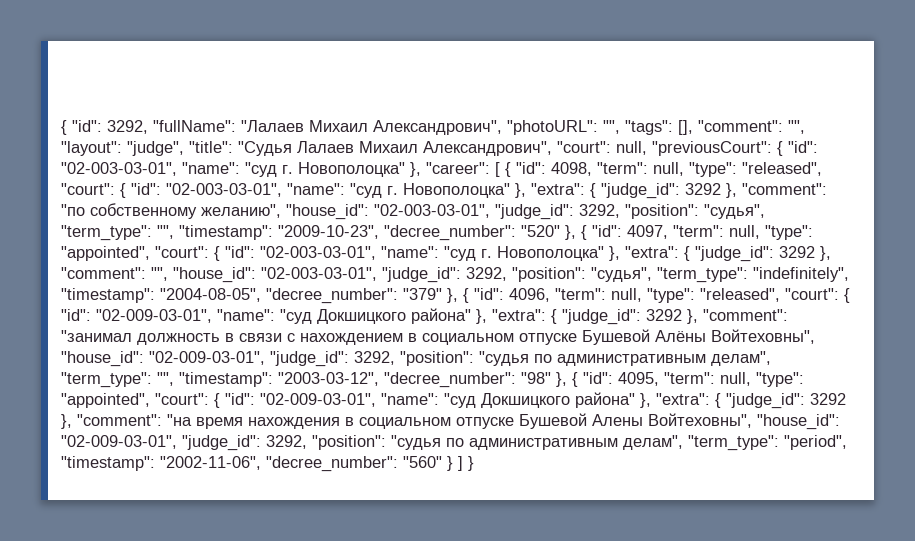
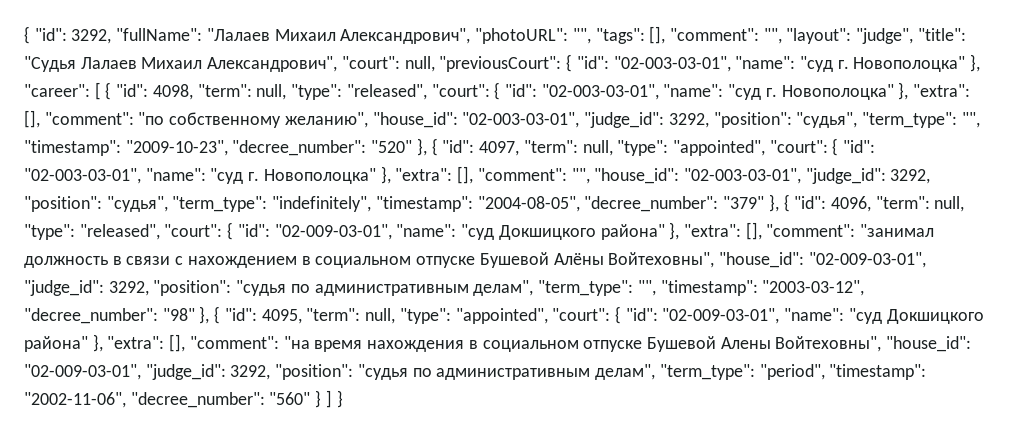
[590,183,737,199] { "judge_id": 3292 }, -> [24,110,40,128] [],
[684,246,831,262] { "judge_id": 3292 }, -> [457,166,474,184] [],
[551,309,698,325] { "judge_id": 3292 }, -> [745,222,762,240] [],
[715,393,846,409] [61,414,72,429] { "judge_id": 3292 }, -> [169,334,186,352] [],

